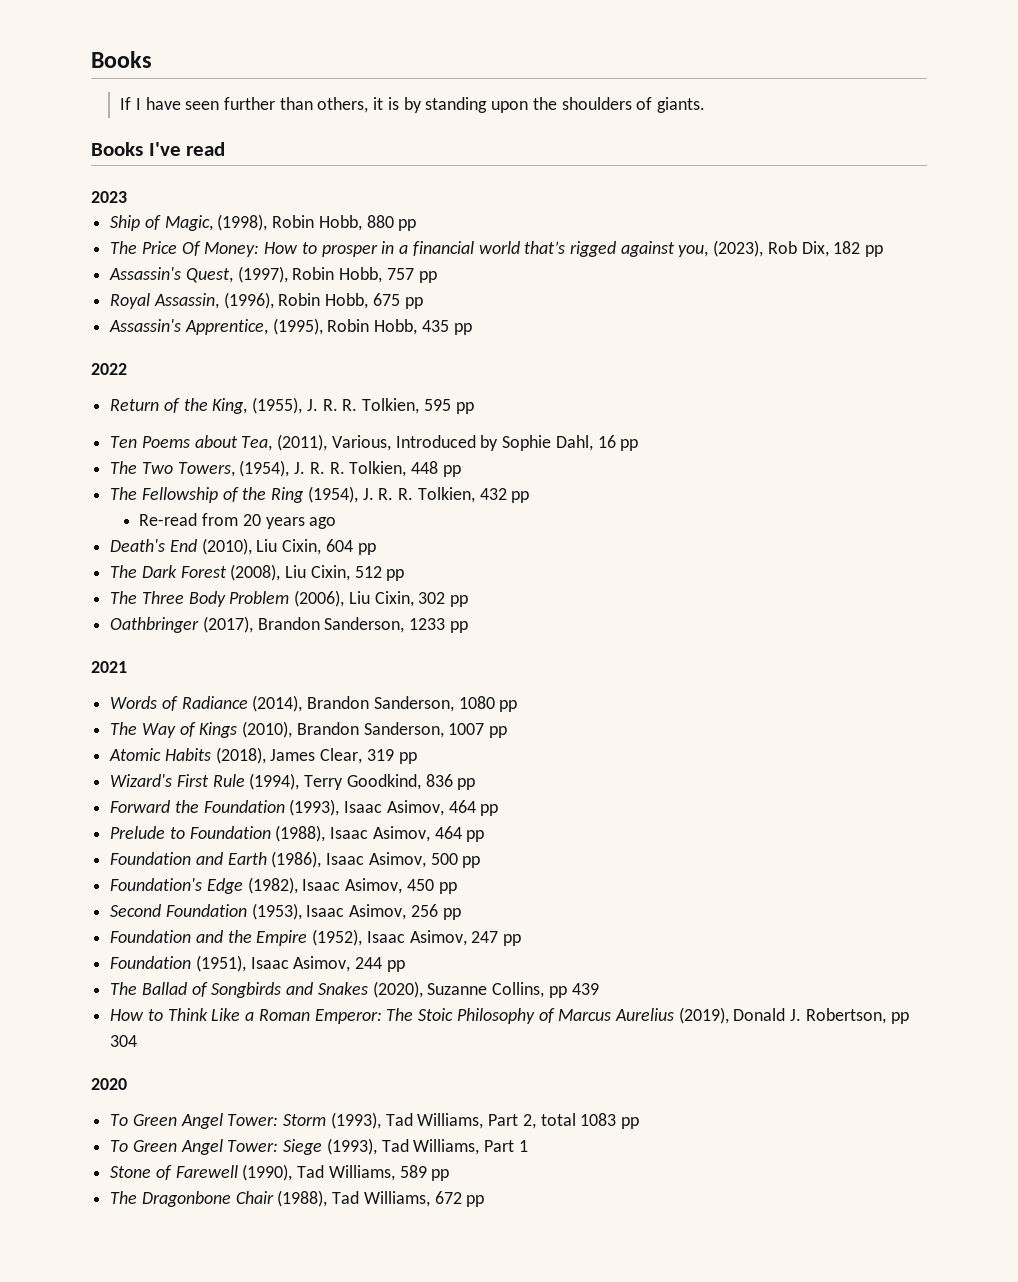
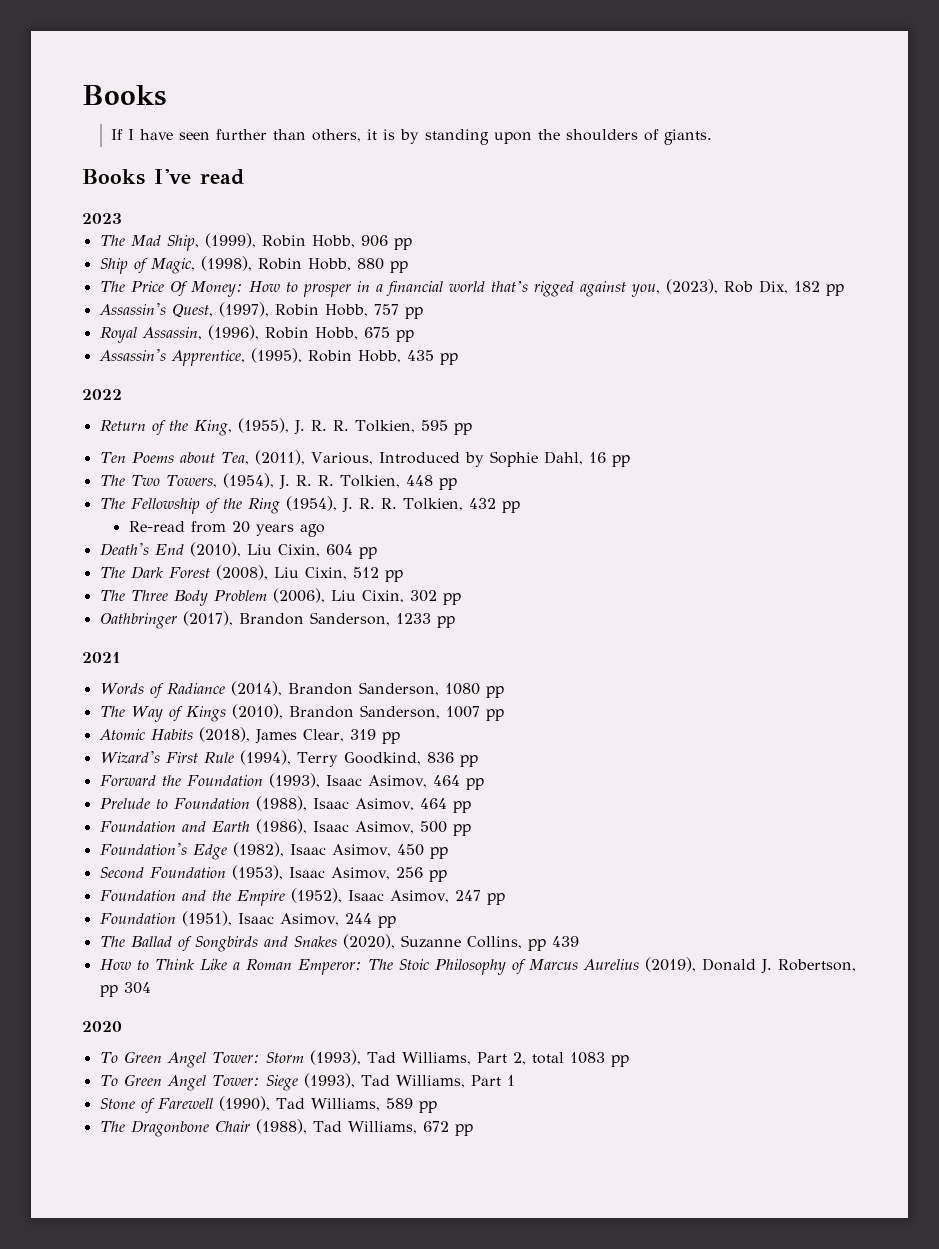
(127, 197) none -> [99,233,412,251] // The Mad Ship, (1999), Robin Hobb, 906 pp

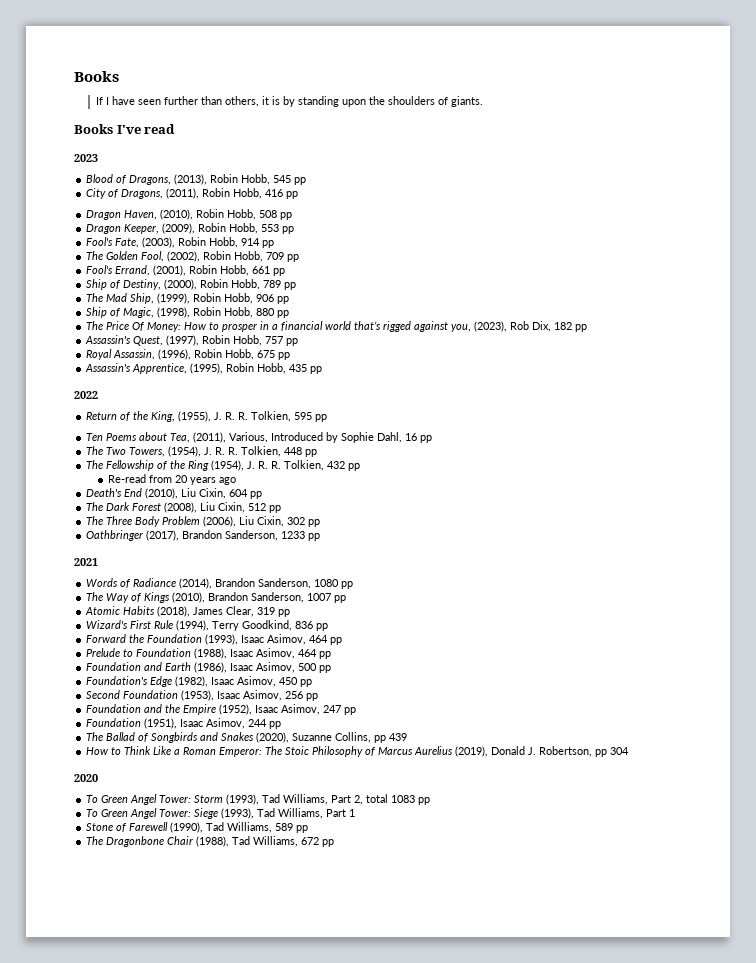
(122, 218) none -> [86,174,307,185] [86,188,299,199] [86,209,293,220] [86,223,295,234] [86,237,275,248] [86,251,300,262] [86,265,286,276] [86,279,297,290] // Blood of Dragons, (2013), Robin Hobb, 545 pp // City of Dragons, (2011), Robin Hobb, 416 pp // Dragon Haven, (2010), Robin Hobb, 508 pp // Dragon Keeper, (2009), Robin Hobb, 553 pp // Fool's Fate, (2003), Robin Hobb, 914 pp // The Golden Fool, (2002), Robin Hobb, 709 pp // Fool's Errand, (2001), Robin Hobb, 661 pp // Ship of Destiny, (2000), Robin Hobb, 789 pp

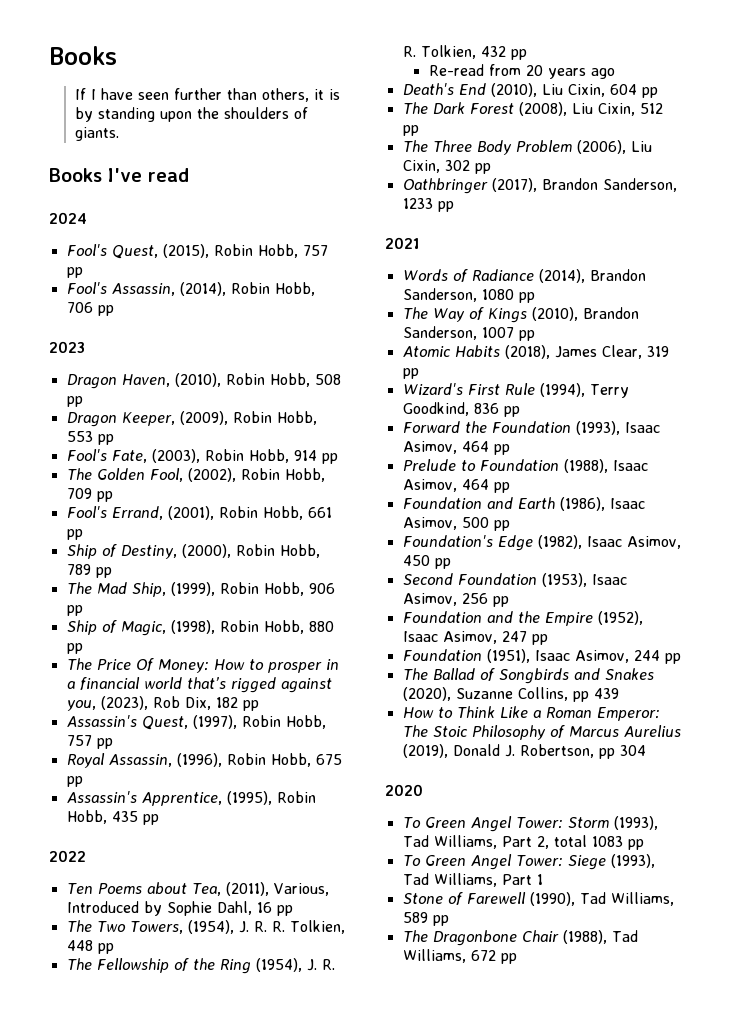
[74,154,98,162] [86,174,307,185] [86,188,299,199] 2023 // Blood of Dragons, (2013), Robin Hobb, 545 pp // City of Dragons, (2011), Robin Hobb, 416 pp -> [49,212,87,224] [66,244,328,259] [66,267,83,278] [66,282,315,296] [66,302,114,316] [49,341,85,353] 2024 // Fool's Quest, (2015), Robin Hobb, 757 pp // Fool's Assassin, (2014), Robin Hobb, 706 pp // 2023
[86,411,328,422] // Return of the King, (1955), J. R. R. Tolkien, 595 pp -> (86, 856) none

